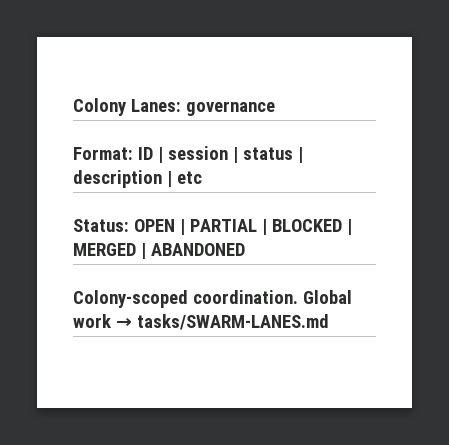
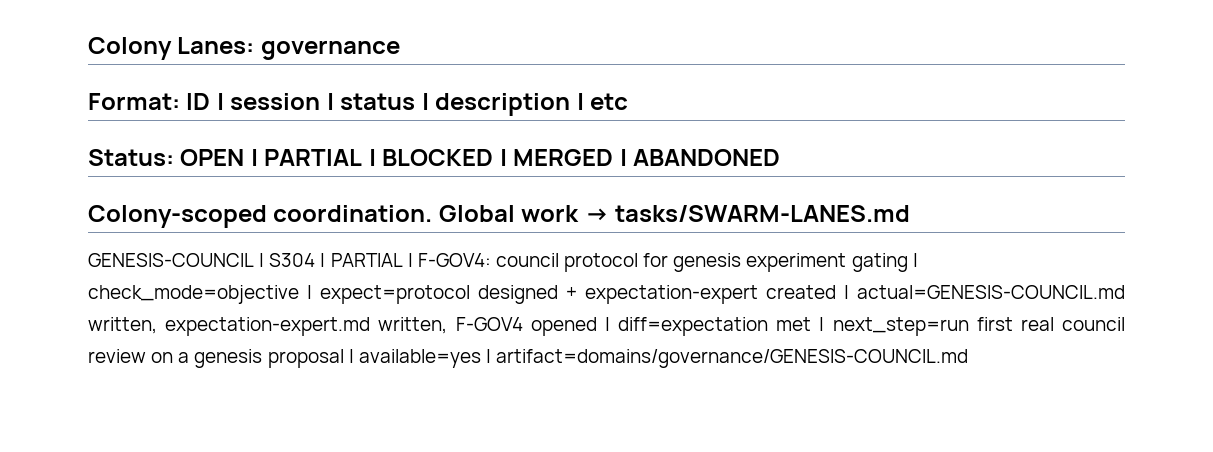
(329, 322) none -> [88,253,918,272] [88,285,1125,304] [88,317,1125,336] [88,349,969,368] // GENESIS-COUNCIL | S304 | PARTIAL | F-GOV4: council protocol for genesis experiment gating | check_mode=objective | expect=protocol designed + expectation-expert created | actual=GENESIS-COUNCIL.md written, expectation-expert.md written, F-GOV4 opened | diff=expectation met | next_step=run first real council review on a genesis proposal | available=yes | artifact=domains/governance/GENESIS-COUNCIL.md

